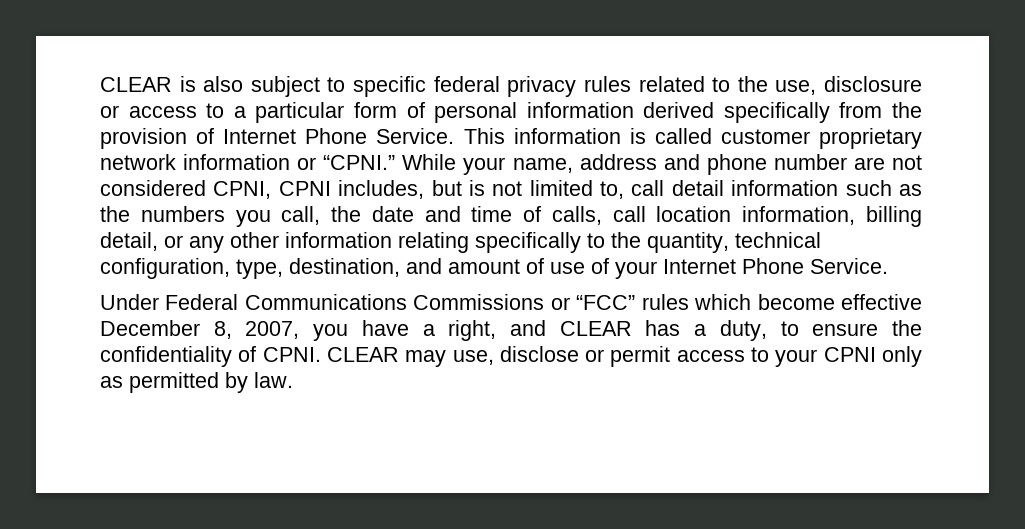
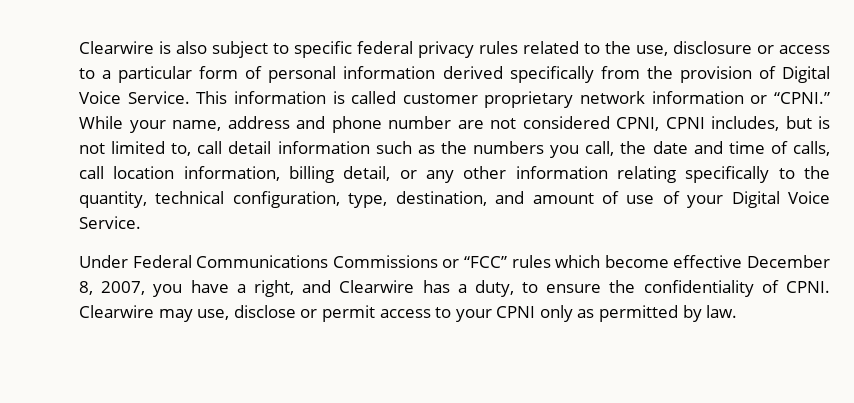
[100,77,172,92] CLEAR -> [79,41,154,54] Clearwire
[223,128,368,144] Internet Phone -> [782,66,831,83] [79,91,121,104] Digital Voice
[663,258,804,274] Internet Phone -> [731,191,830,208] Digital Voice
[559,321,632,336] CLEAR -> [339,280,415,293] Clearwire
[326,347,399,362] CLEAR -> [79,305,154,318] Clearwire

